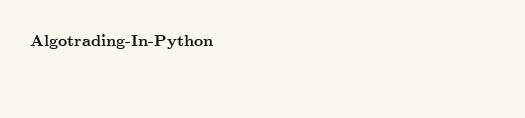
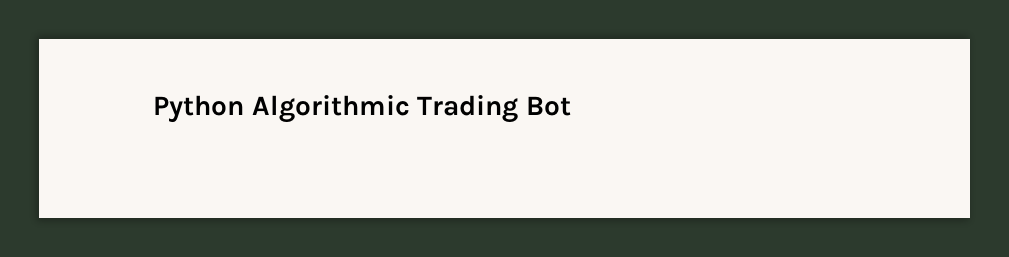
[30,34,213,49] Algotrading-In-Python -> [153,95,571,123] Python Algorithmic Trading Bot

